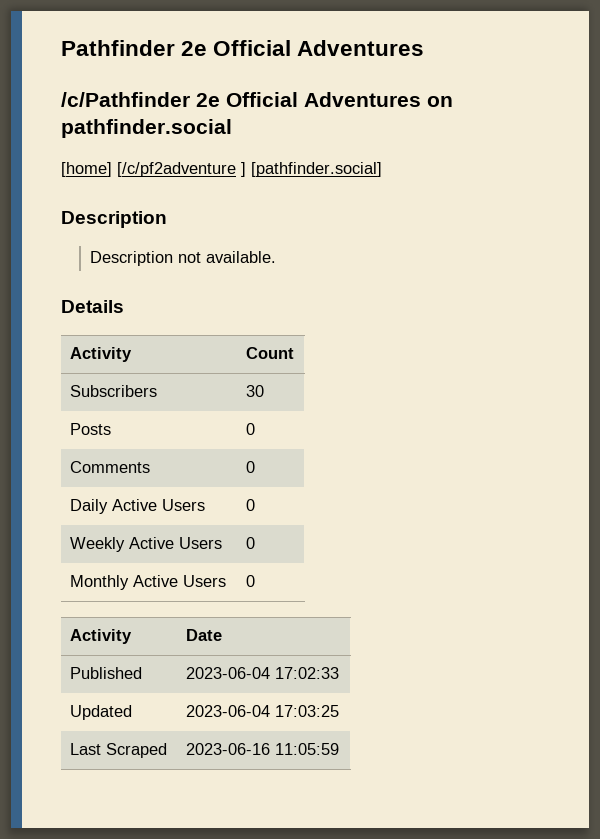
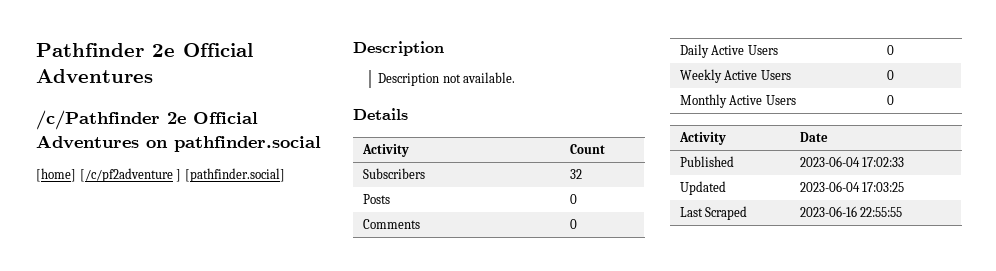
[246,385,265,397] 30 -> [569,169,582,179] 32
[275,743,340,755] 11:05:59 -> [860,207,903,217] 22:55:55

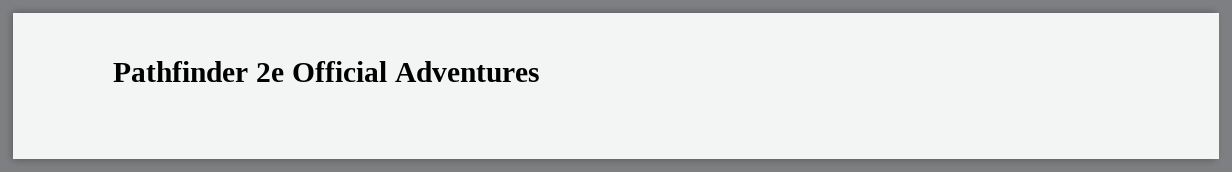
[36,110,258,130] [36,135,321,152] [36,168,285,182] [353,41,444,56] [378,72,516,86] [353,108,408,120] [361,144,409,157] [569,144,605,154] [362,168,425,179] [569,169,582,179] [362,194,390,204] [569,194,577,204] [362,219,420,229] [569,219,577,229] [679,44,778,58] [886,45,894,55] [679,69,791,83] [886,70,894,80] [679,94,796,108] [886,95,894,105] [678,132,726,145] [799,132,828,142] [679,156,734,167] [799,156,905,167] [679,181,726,195] [799,181,905,192] [679,206,748,220] [799,206,903,217] // /c/Pathfinder 2e Official Adventures on pathfinder.social // [home] [/c/pf2adventure ] [pathfinder.social] // Description // Description not available. // Details // Activity | Count // Subscribers | 32 // Posts | 0 // Comments | 0 // Daily Active Users | 0 // Weekly Active Users | 0 // Monthly Active Users | 0 // Activity | Date // Published | 2023-06-04 17:02:33 // Updated | 2023-06-04 17:03:25 // Last Scraped | 2023-06-16 22:55:55 -> (539, 71) none

